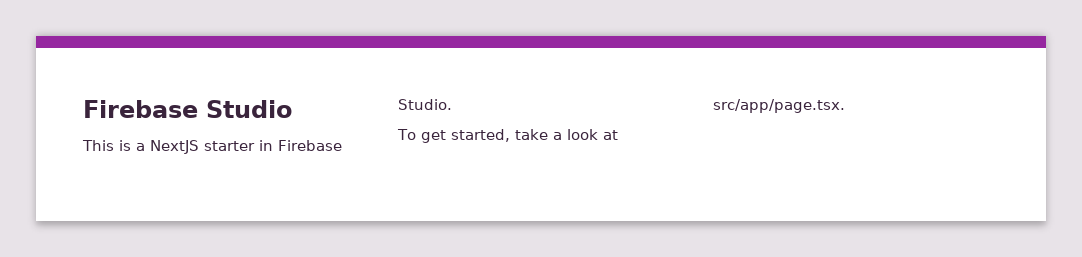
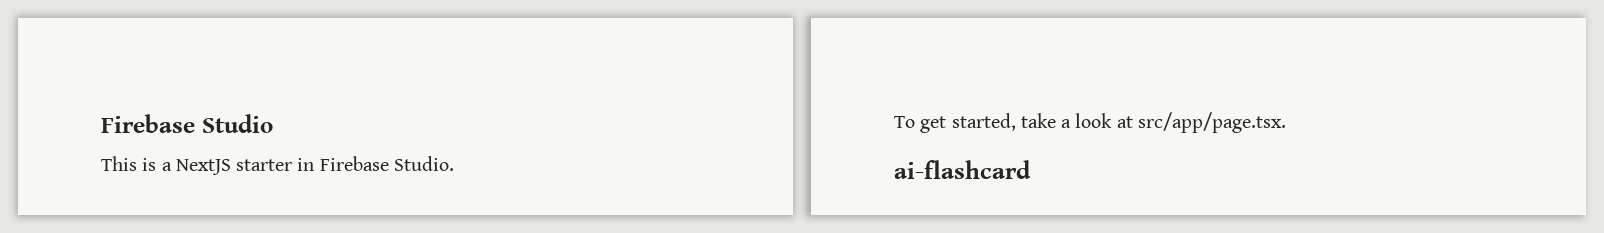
(845, 106) none -> [894,160,1031,179] // ai-flashcard

